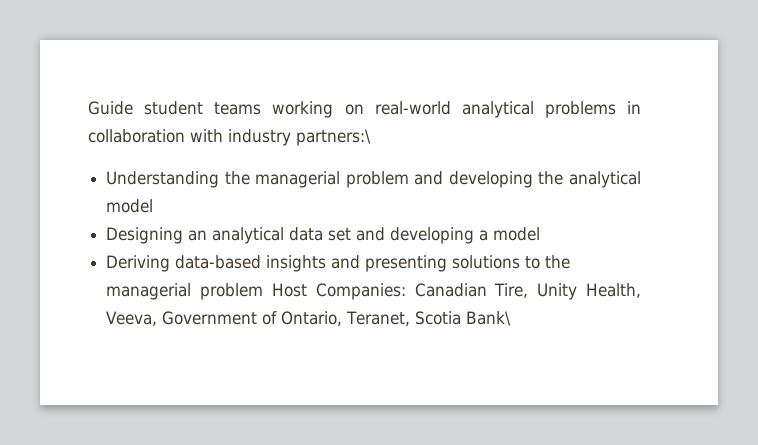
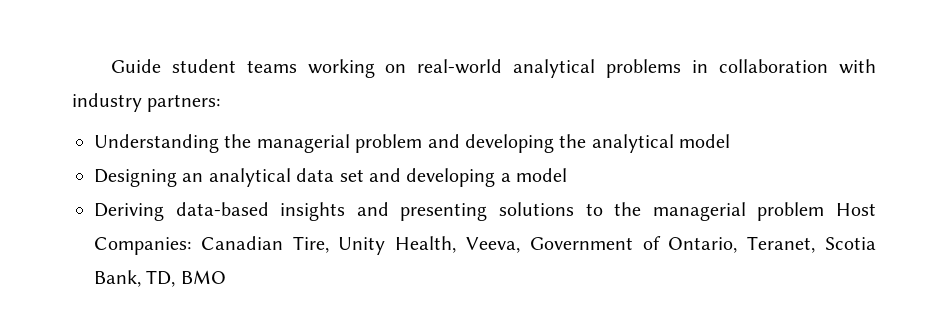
[296,129,371,146] partners:\ -> [147,94,221,112] partners:
[466,311,512,326] Bank\ -> [94,270,226,287] Bank, TD, BMO

